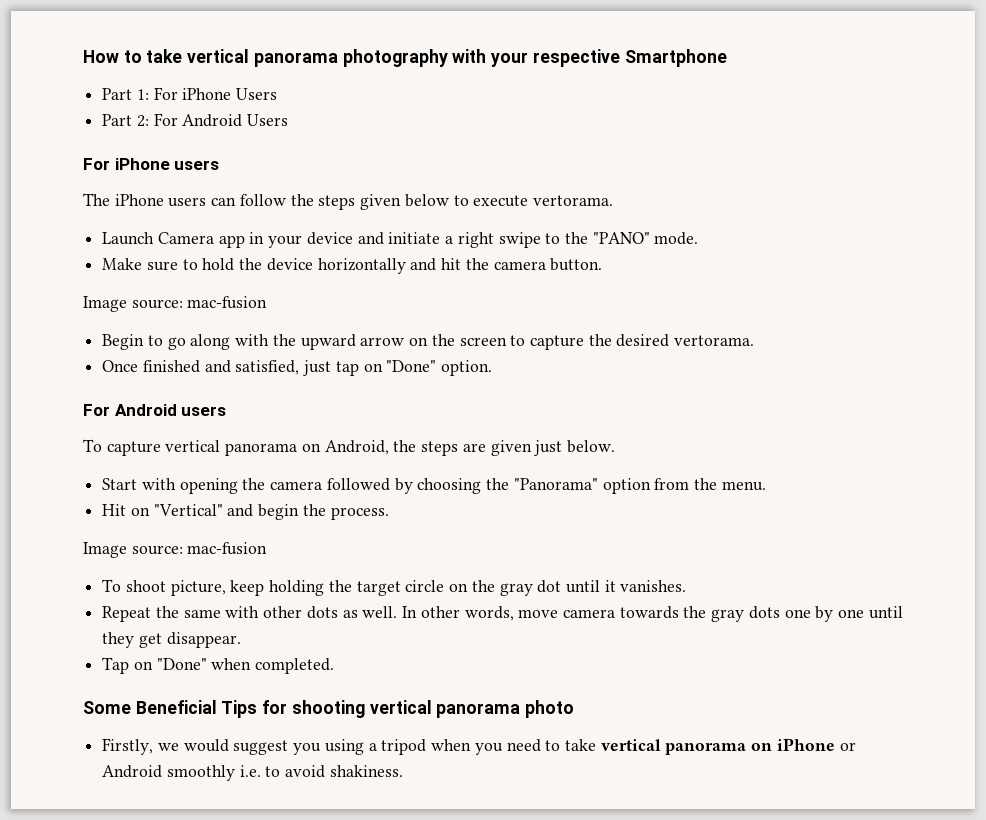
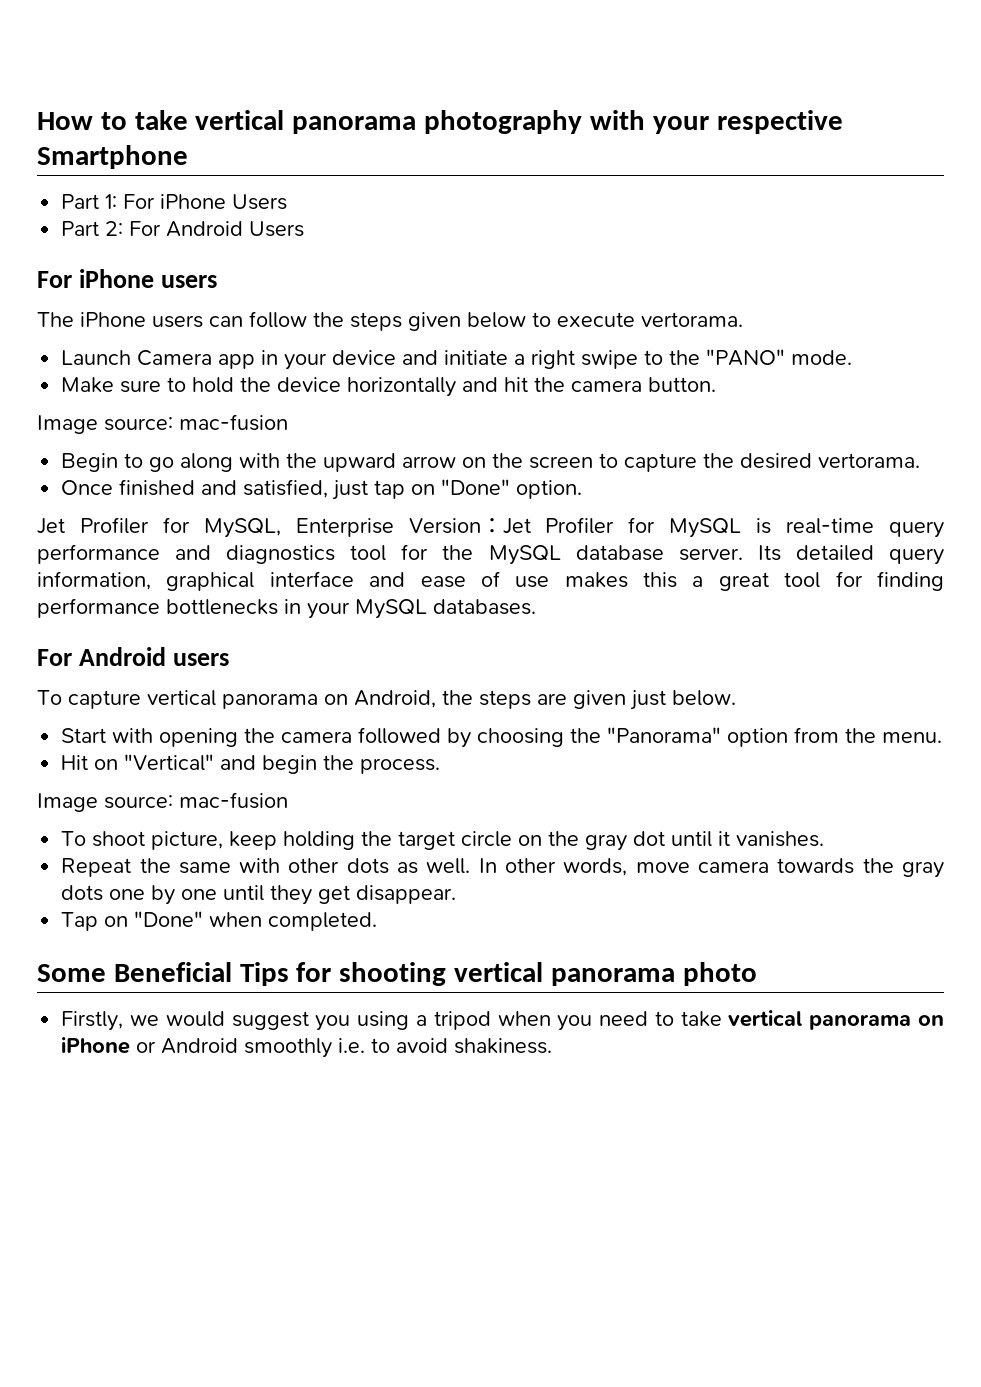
(493, 368) none -> [37,517,944,538] [37,544,945,565] [37,571,944,591] [37,598,536,619] // Jet Profiler for MySQL, Enterprise Version：Jet Profiler for MySQL is real-time query performance and diagnostics tool for the MySQL database server. Its detailed query information, graphical interface and ease of use makes this a great tool for finding performance bottlenecks in your MySQL databases.

